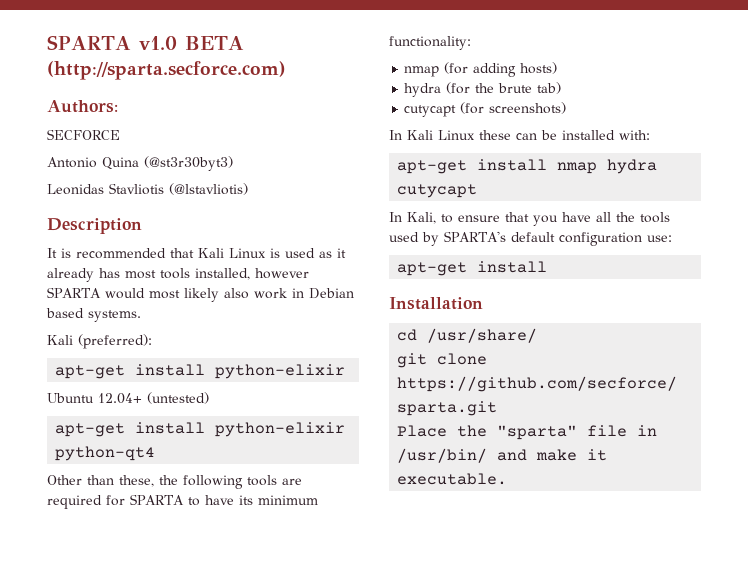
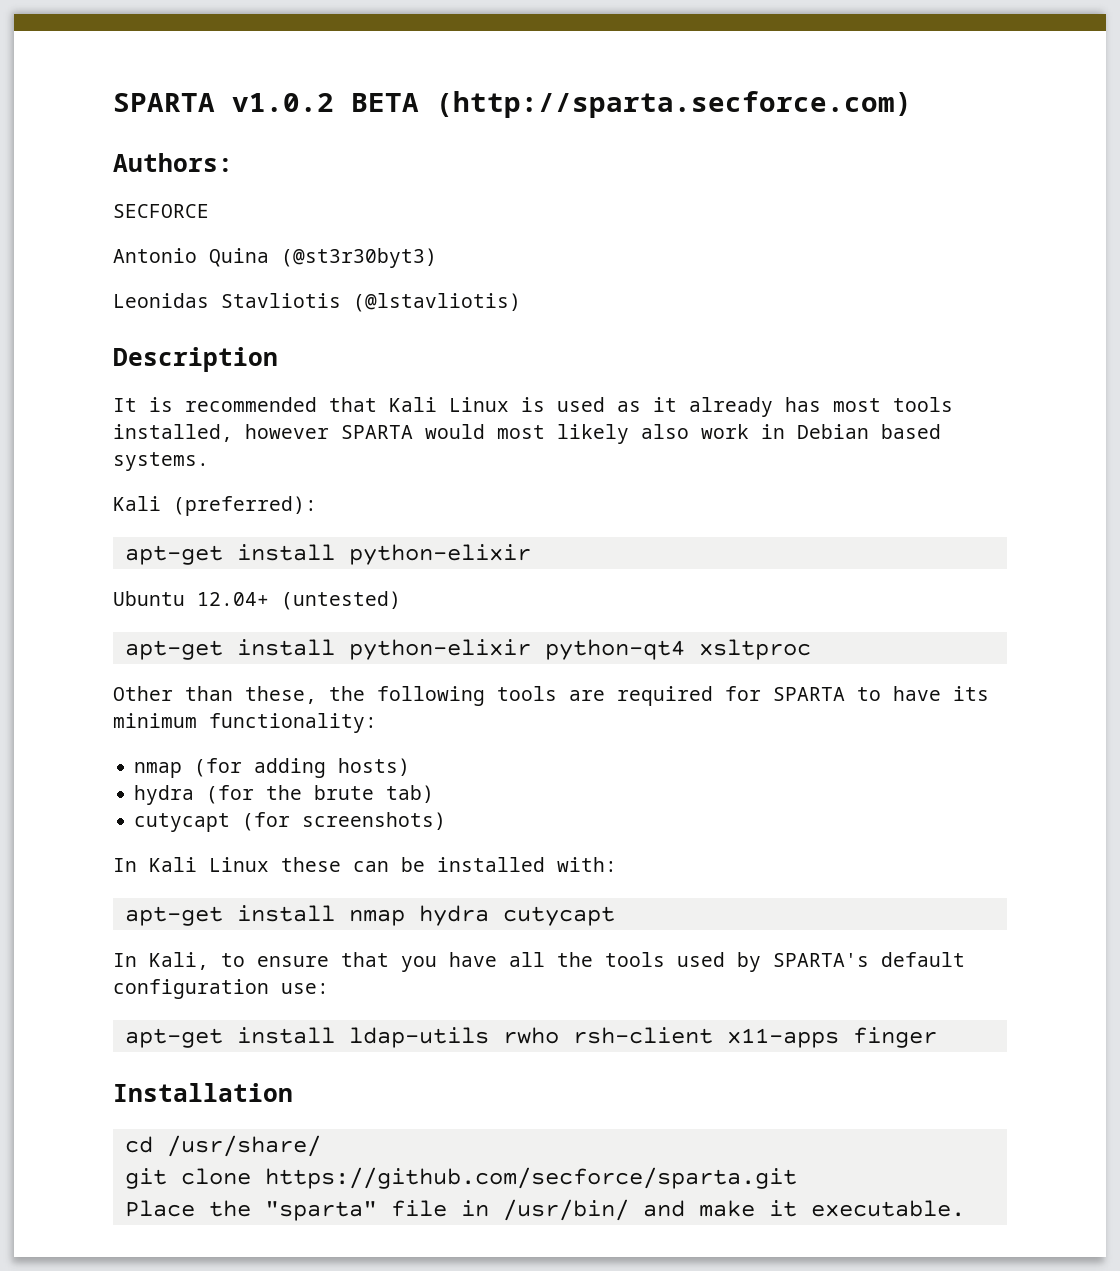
[47,35,177,50] SPARTA v1.0 -> [113,93,334,112] SPARTA v1.0.2
(156, 453) none -> [698,639,811,660] xsltproc
(548, 267) none -> [348,1027,937,1048] ldap-utils rwho rsh-client x11-apps finger

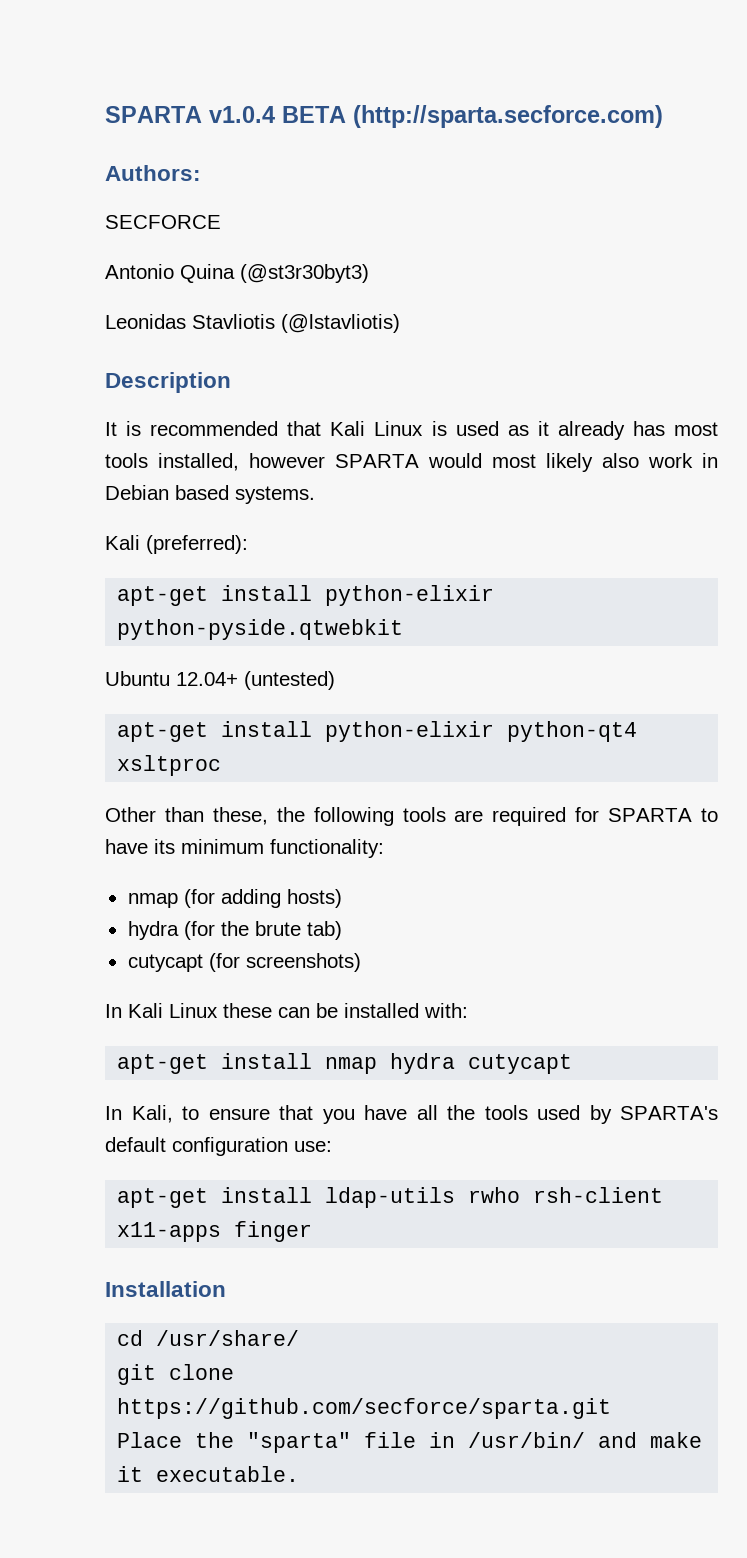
[113,93,334,112] SPARTA v1.0.2 -> [105,106,275,123] SPARTA v1.0.4
(531, 554) none -> [117,619,404,640] python-pyside.qtwebkit

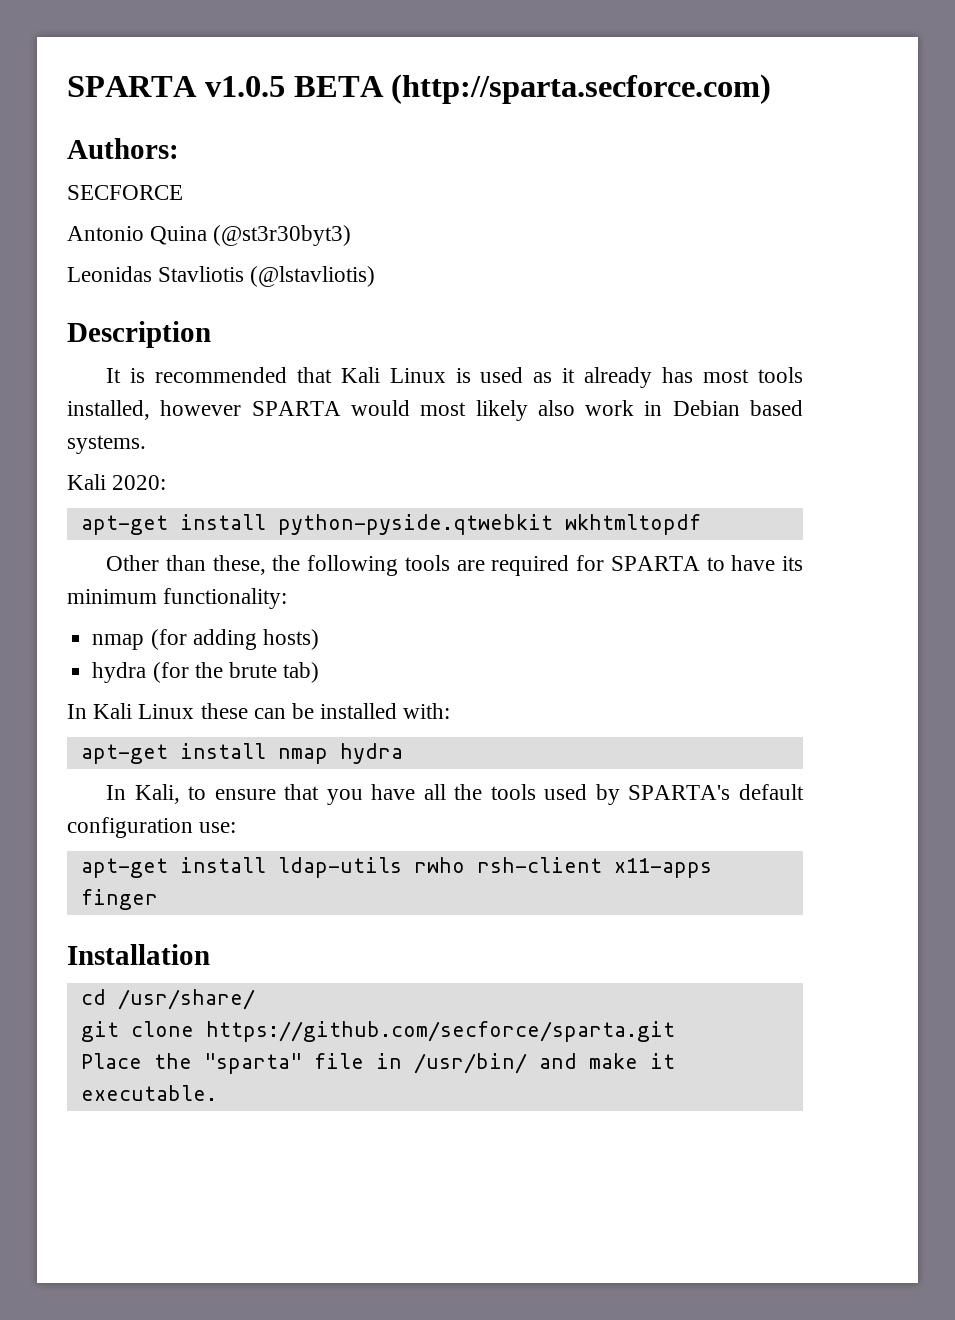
[105,106,275,123] SPARTA v1.0.4 -> [67,76,285,97] SPARTA v1.0.5
[146,535,248,554] [117,585,495,606] (preferred): // apt-get install python-elixir -> [112,475,167,490] [80,514,266,535] 2020: // apt-get install
[105,671,335,690] [117,721,638,742] [117,755,222,776] // Ubuntu 12.04+ (untested) // apt-get install python-elixir python-qt4 xsltproc -> [564,514,701,535] wkhtmltopdf
[127,953,361,972] // cutycapt (for screenshots) -> (320, 672) none
[468,1054,573,1074] cutycapt -> (403, 753) none

